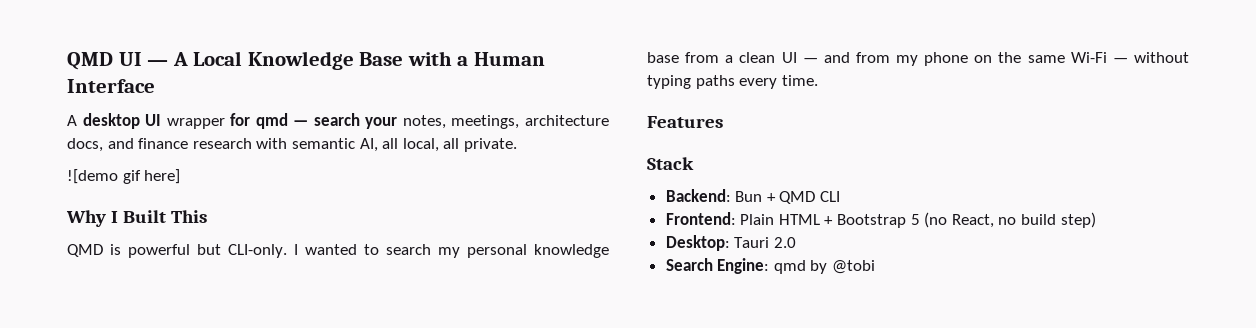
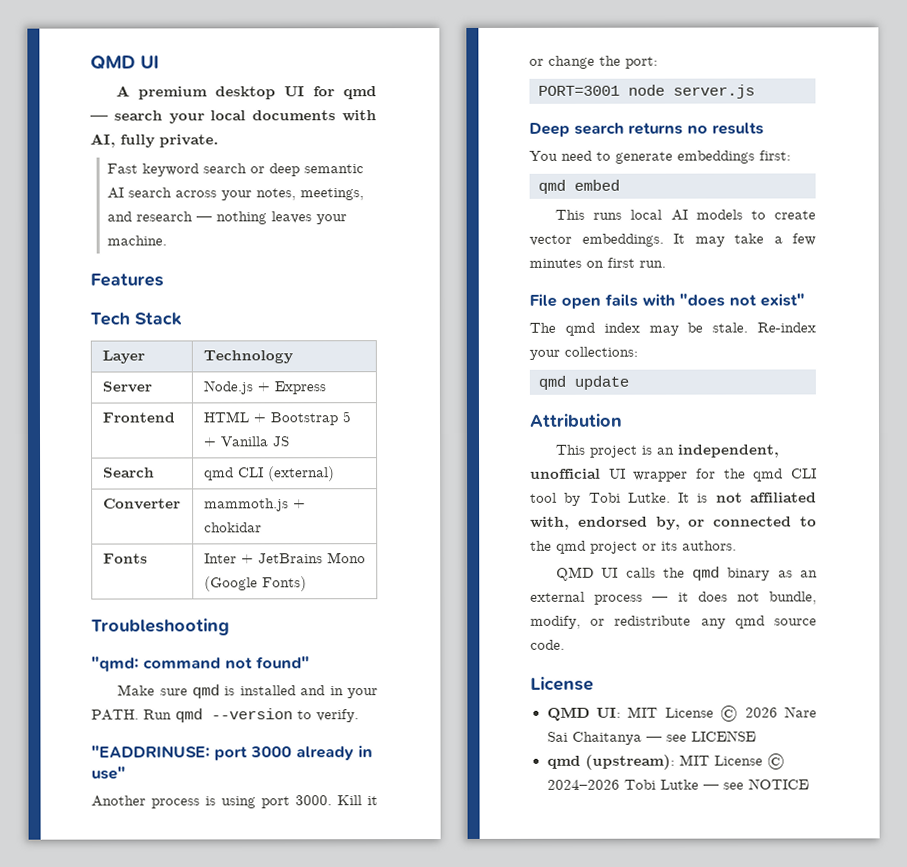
[67,51,545,70] [67,79,155,93] [67,115,77,126] QMD UI — A Local Knowledge Base with a Human Interface // A -> [90,55,161,70] [116,85,209,100] QMD UI // A premium
[166,118,225,129] wrapper -> (306, 91) none
[402,115,609,129] [67,138,517,152] [67,169,181,184] [66,210,208,227] [67,244,609,258] [647,52,1189,66] [647,75,818,89] notes, meetings, architecture docs, and finance research with semantic AI, all local, all private. // ![demo gif here] // Why I Built This // QMD is powerful but CLI-only. I wanted to search my personal knowledge base from a clean UI — and from my phone on the same Wi-Fi — without typing paths every time. -> [210,110,377,122] [90,133,219,148] [106,163,364,177] [106,187,364,201] [106,211,347,225] [106,235,167,246] local documents with AI, fully private. // Fast keyword search or deep semantic AI search across your notes, meetings, and research — nothing leaves your machine.
(723, 122) none -> [90,312,130,326] Tech
[665,189,841,204] [665,212,1096,228] [665,235,796,251] [665,258,876,274] // Backend: Bun + QMD CLI // Frontend: Plain HTML + Bootstrap 5 (no React, no build step) // Desktop: Tauri 2.0 // Search Engine: qmd by @tobi -> [101,350,145,364] [202,350,293,364] [101,381,152,393] [202,380,326,395] [101,412,175,423] [202,411,351,426] [203,436,290,447] [102,467,155,478] [203,466,335,482] [102,498,181,510] [203,498,306,512] [203,522,262,533] [102,553,148,564] [203,552,366,564] [203,576,307,592] [91,618,230,636] [91,656,310,672] [117,684,378,699] [91,708,359,723] [91,745,373,761] [91,766,126,780] [91,795,378,809] [529,55,658,69] [538,84,755,99] [529,122,764,137] [529,150,791,164] [538,179,620,194] [555,209,816,221] [529,233,816,247] [529,257,666,268] [529,293,805,309] [529,322,816,336] [529,346,638,360] [538,375,629,390] [529,413,622,427] [556,444,781,458] [530,468,817,482] [530,492,817,506] [530,516,817,530] [530,540,737,554] [556,566,818,581] [530,591,817,605] [530,615,817,629] [530,639,565,650] [530,676,594,691] [546,705,817,722] [546,730,756,745] [546,753,785,770] [546,778,809,790] // Layer | Technology // Server | Node.js + Express // Frontend | HTML + Bootstrap 5 + Vanilla JS // Search | qmd CLI (external) // Converter | mammoth.js + chokidar // Fonts | Inter + JetBrains Mono (Google Fonts) // Troubleshooting // "qmd: command not found" // Make sure qmd is installed and in your PATH. Run qmd --version to verify. // "EADDRINUSE: port 3000 already in use" // Another process is using port 3000. Kill it or change the port: // PORT=3001 node server.js // Deep search returns no results // You need to generate embeddings first: // qmd embed // This runs local AI models to create vector embeddings. It may take a few minutes on first run. // File open fails with "does not exist" // The qmd index may be stale. Re-index your collections: // qmd update // Attribution // This project is an independent, unofficial UI wrapper for the qmd CLI tool by Tobi Lutke. It is not affiliated with, endorsed by, or connected to the qmd project or its authors. // QMD UI calls the qmd binary as an external process — it does not bundle, modify, or redistribute any qmd source code. // License // QMD UI: MIT License © 2026 Nare Sai Chaitanya — see LICENSE // qmd (upstream): MIT License © 2024–2026 Tobi Lutke — see NOTICE

